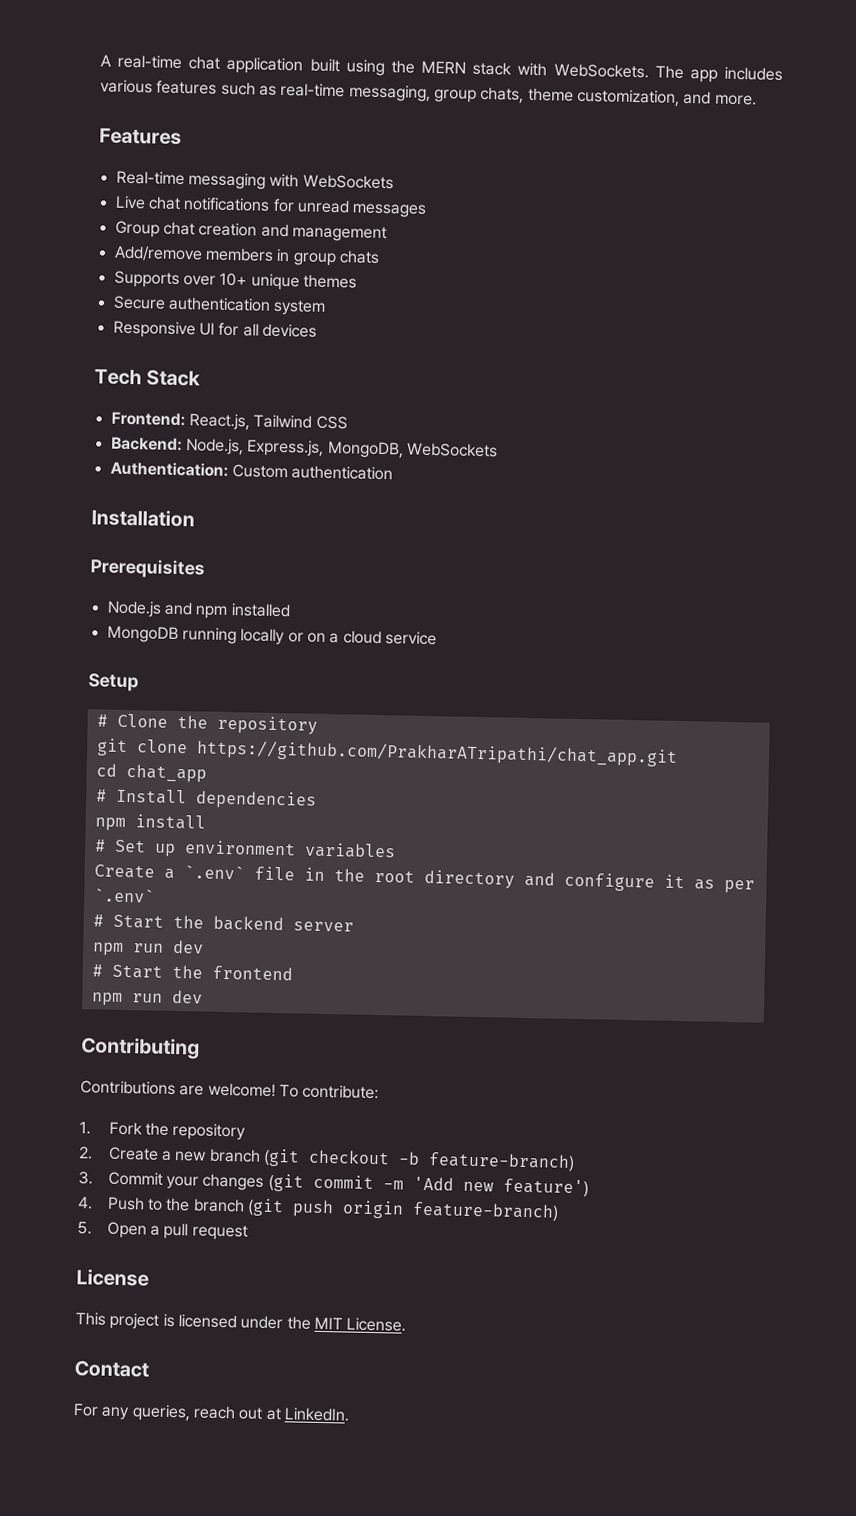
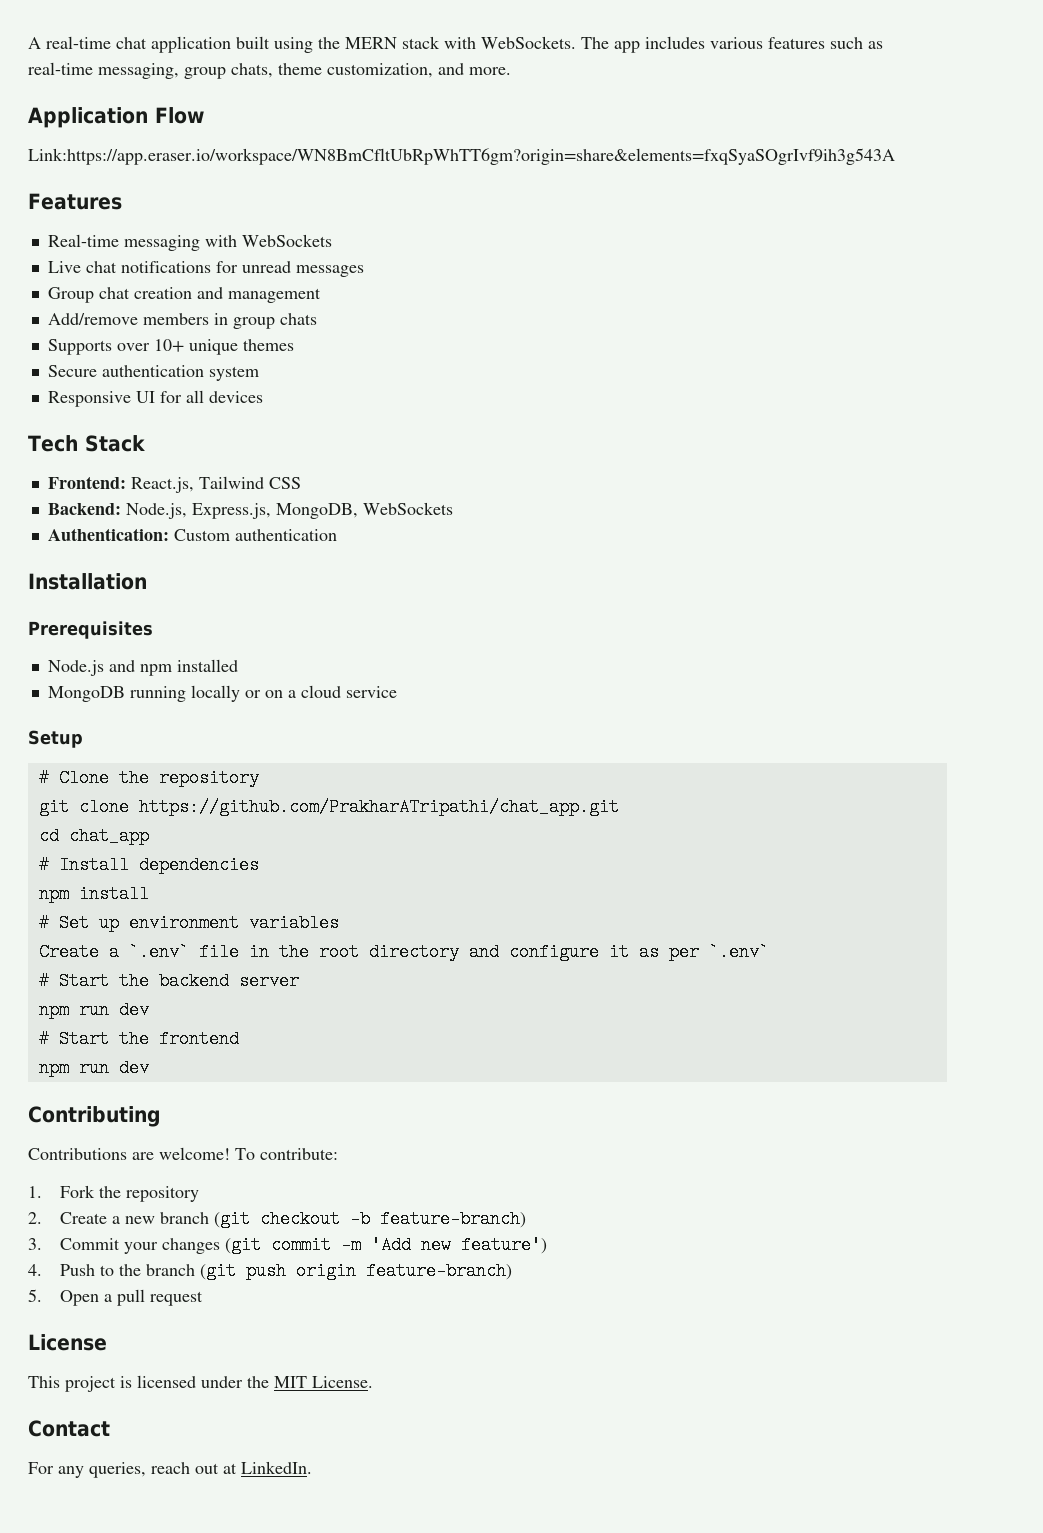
(757, 100) none -> [28,107,204,128] [28,148,895,165] // Application Flow // Link:https://app.eraser.io/workspace/WN8BmCfltUbRpWhTT6gm?origin=share&elements=fxqSyaSOgrIvf9ih3g543A

